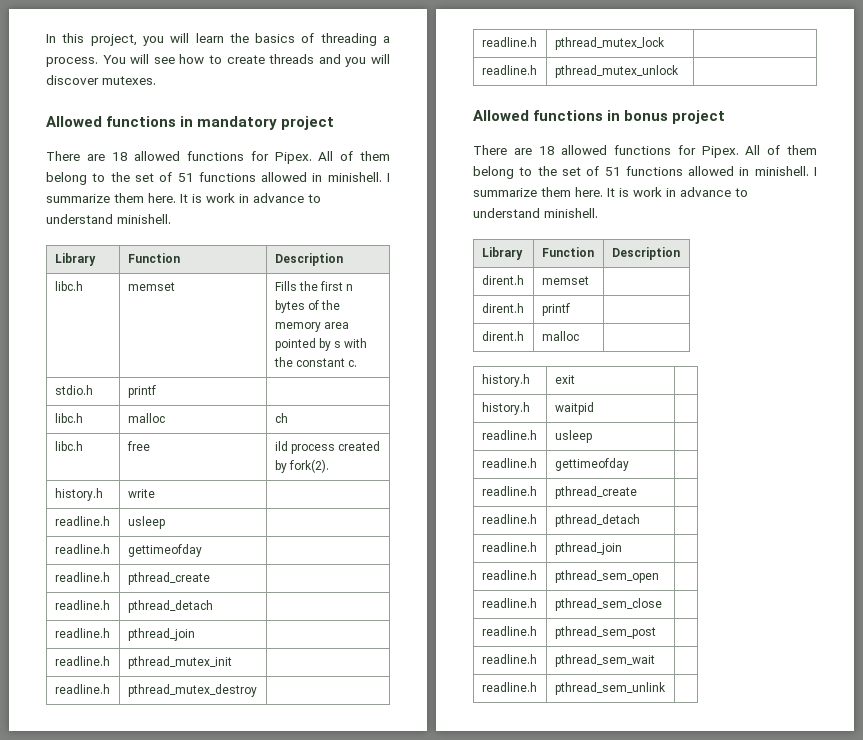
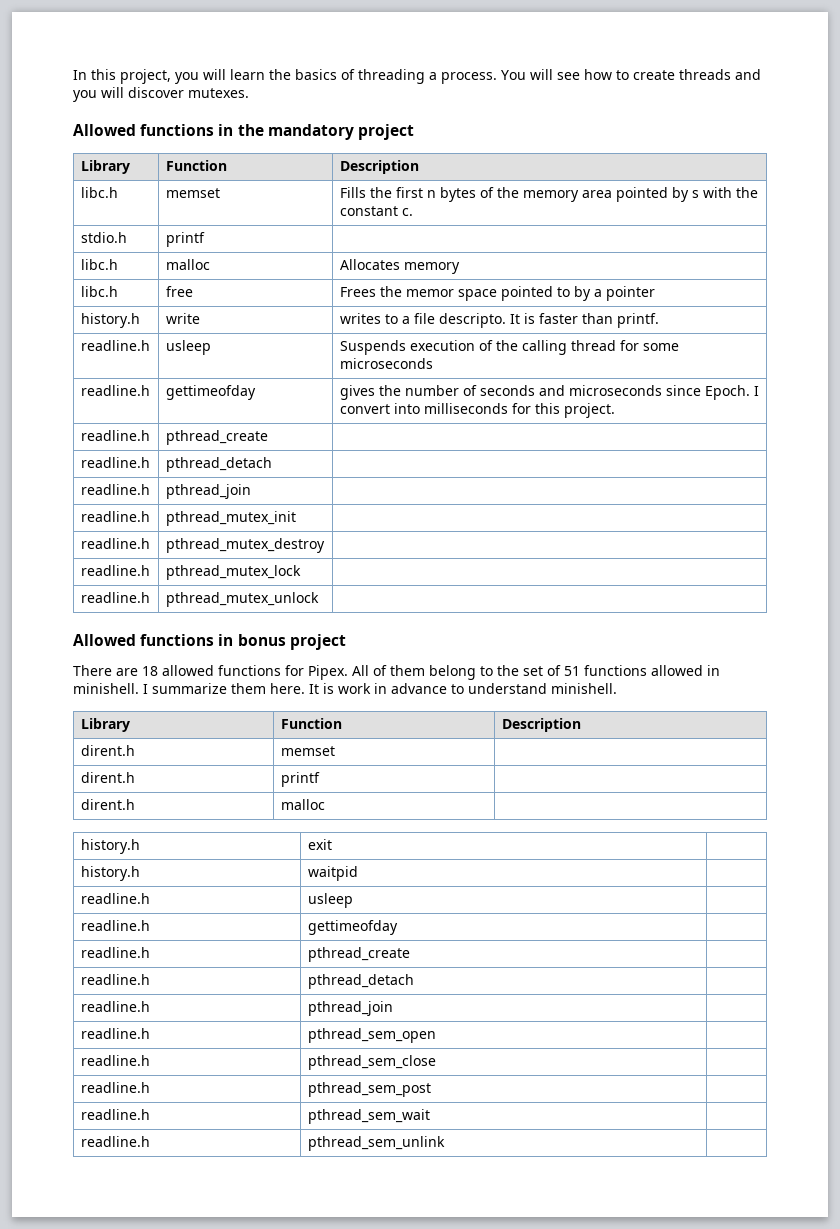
(194, 121) none -> [237,124,264,136] the
[46,151,390,164] [46,172,391,185] [46,193,321,203] [46,214,171,224] // There are 18 allowed functions for Pipex. All of them belong to the set of 51 functions allowed in minishell. I summarize them here. It is work in advance to understand minishell. -> (414, 132) none
[274,413,288,423] ch -> [339,259,460,274] Allocates memory
[274,441,380,454] [274,459,329,473] [54,488,103,501] [127,489,155,498] [54,516,110,526] [127,516,165,529] [54,544,110,554] [127,544,202,557] ild process created by fork(2). // history.h | write | // readline.h | usleep | // readline.h | gettimeofday | -> [339,286,655,301] [80,313,140,328] [165,313,200,324] [339,313,659,328] [80,340,150,351] [165,340,211,355] [339,340,679,355] [339,358,433,369] [80,385,150,396] [165,385,256,400] [339,385,759,400] [339,403,615,418] Frees the memor space pointed to by a pointer // history.h | write | writes to a file descripto. It is faster than printf. // readline.h | usleep | Suspends execution of the calling thread for some microseconds // readline.h | gettimeofday | gives the number of seconds and microseconds since Epoch. I convert into milliseconds for this project.

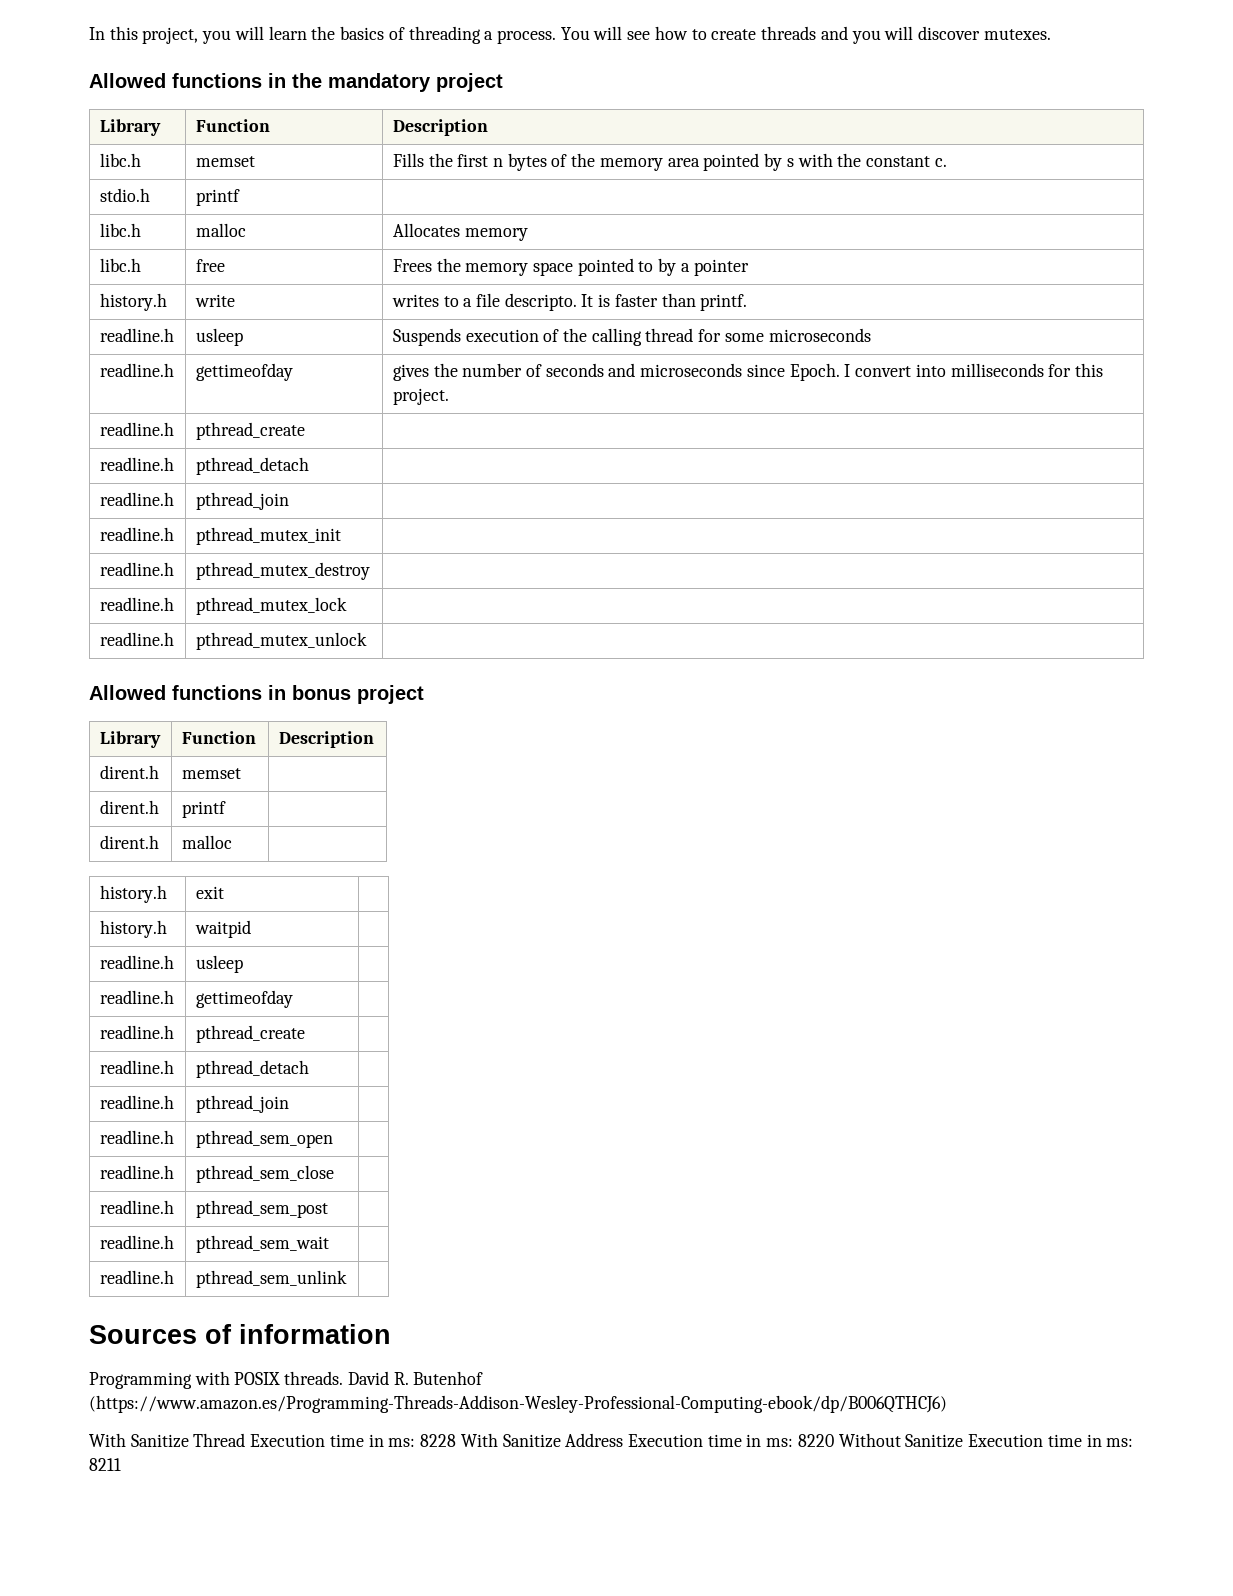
[405,289,454,297] memor -> [465,263,529,276] memory
[73,665,720,680] [73,683,617,694] // There are 18 allowed functions for Pipex. All of them belong to the set of 51 functions allowed in minishell. I summarize them here. It is work in advance to understand minishell. -> (424, 694) none
(445, 1143) none -> [89,1324,391,1344] [89,1371,484,1389] [89,1395,947,1413] [89,1433,1134,1448] [89,1458,121,1471] // Sources of information // Programming with POSIX threads. David R. Butenhof (https://www.amazon.es/Programming-Threads-Addison-Wesley-Professional-Computing-ebook/dp/B006QTHCJ6) // With Sanitize Thread Execution time in ms: 8228 With Sanitize Address Execution time in ms: 8220 Without Sanitize Execution time in ms: 8211

